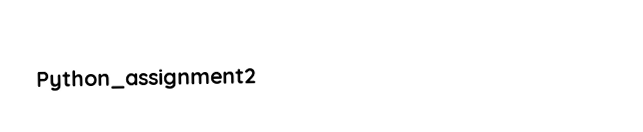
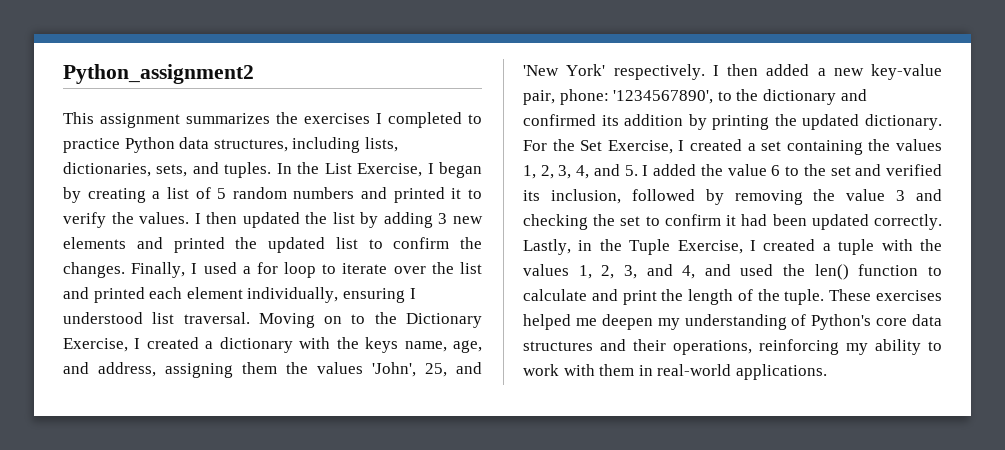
(257, 79) none -> [63,112,482,128] [63,137,398,153] [63,162,483,178] [63,187,482,203] [63,212,484,228] [63,237,482,253] [63,262,483,278] [63,287,416,303] [63,312,482,328] [63,337,483,353] [63,362,482,378] [523,64,942,80] [523,89,867,105] [523,114,942,130] [523,139,942,155] [523,164,942,179] [523,189,942,205] [523,214,942,230] [523,239,942,255] [523,264,942,280] [523,289,942,305] [523,314,942,330] [523,339,942,355] [523,364,827,380] // This assignment summarizes the exercises I completed to practice Python data structures, including lists, dictionaries, sets, and tuples. In the List Exercise, I began by creating a list of 5 random numbers and printed it to verify the values. I then updated the list by adding 3 new elements and printed the updated list to confirm the changes. Finally, I used a for loop to iterate over the list and printed each element individually, ensuring I understood list traversal. Moving on to the Dictionary Exercise, I created a dictionary with the keys name, age, and address, assigning them the values 'John', 25, and 'New York' respectively. I then added a new key-value pair, phone: '1234567890', to the dictionary and confirmed its addition by printing the updated dictionary. For the Set Exercise, I created a set containing the values 1, 2, 3, 4, and 5. I added the value 6 to the set and verified its inclusion, followed by removing the value 3 and checking the set to confirm it had been updated correctly. Lastly, in the Tuple Exercise, I created a tuple with the values 1, 2, 3, and 4, and used the len() function to calculate and print the length of the tuple. These exercises helped me deepen my understanding of Python's core data structures and their operations, reinforcing my ability to work with them in real-world applications.

